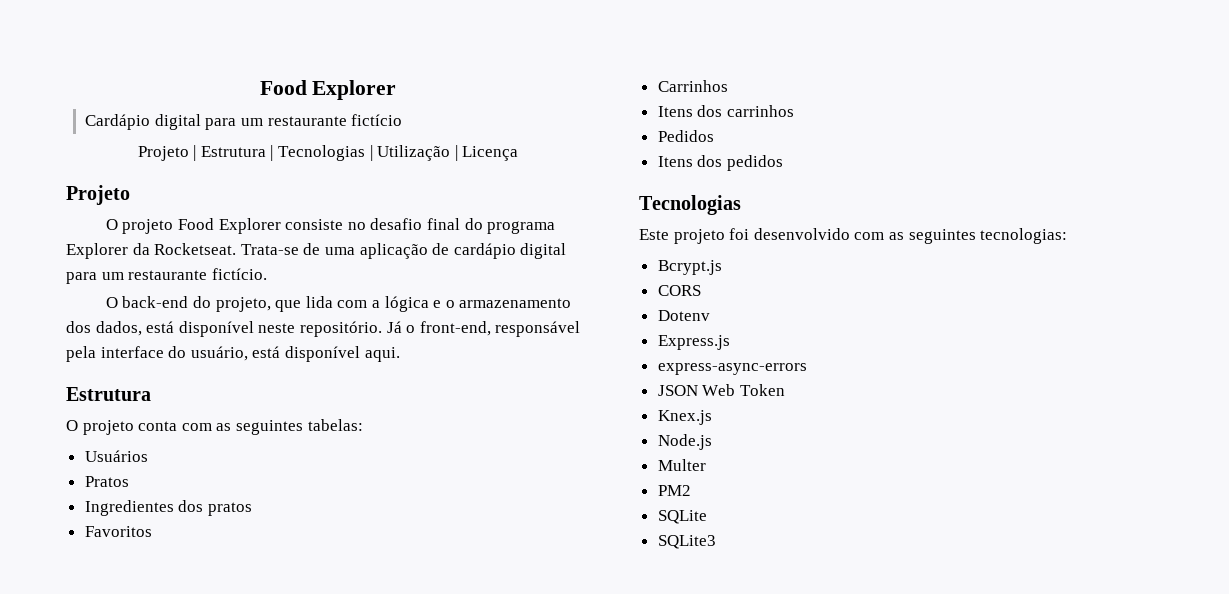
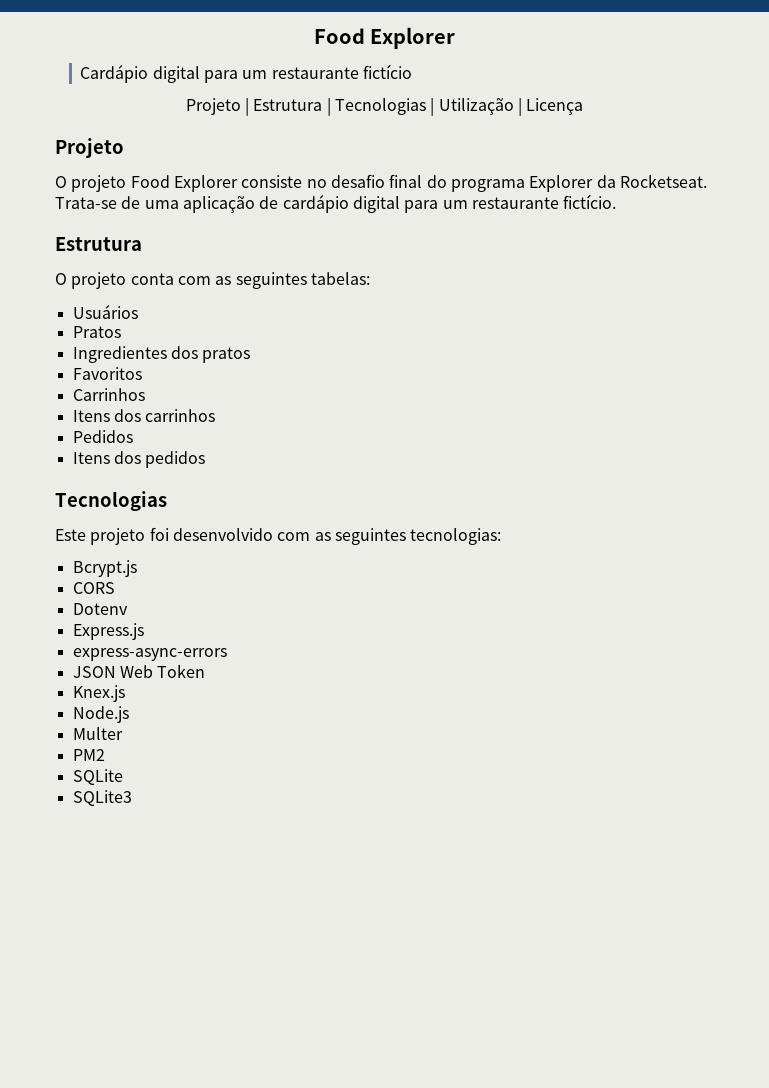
[105,296,572,312] [66,321,581,337] [66,346,400,362] // O back-end do projeto, que lida com a lógica e o armazenamento dos dados, está disponível neste repositório. Já o front-end, responsável pela interface do usuário, está disponível aqui. -> (617, 201) none

